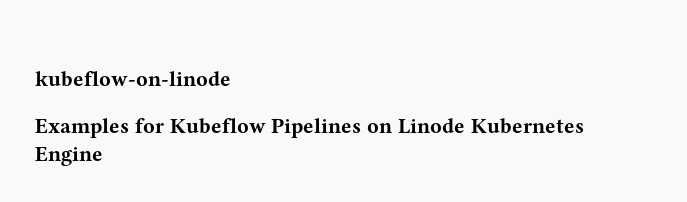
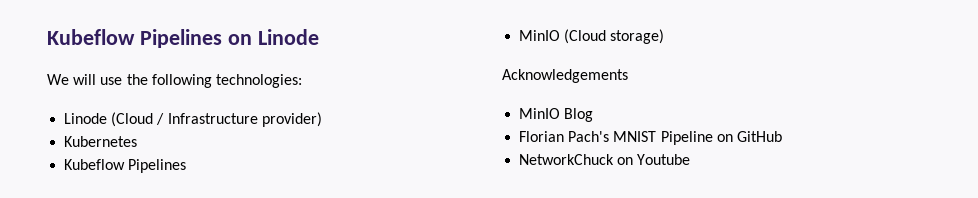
[35,71,231,87] [35,118,164,138] kubeflow-on-linode // Examples for -> (47, 37) none
[470,118,584,134] [35,146,103,166] Kubernetes Engine -> [47,74,302,88] [64,112,322,127] [64,136,138,147] [64,159,187,173] [519,29,665,44] [502,69,628,83] [519,108,594,122] [519,131,782,145] [519,154,691,165] // We will use the following technologies: // Linode (Cloud / Infrastructure provider) // Kubernetes // Kubeflow Pipelines // MinIO (Cloud storage) // Acknowledgements // MinIO Blog // Florian Pach's MNIST Pipeline on GitHub // NetworkChuck on Youtube

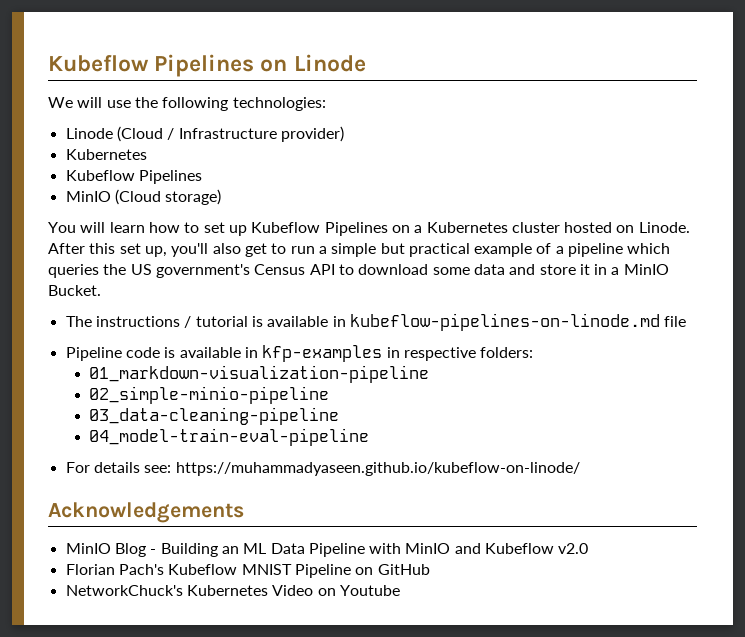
[502,69,628,83] [519,108,594,122] Acknowledgements // MinIO Blog -> [48,222,690,236] [48,243,671,257] [48,264,669,278] [48,285,101,296] [65,313,687,331] [65,345,534,362] [89,365,430,383] [89,386,330,404] [89,407,340,425] [89,428,370,446] [65,462,580,476] [48,502,244,523] [65,543,589,557] You will learn how to set up Kubeflow Pipelines on a Kubernetes cluster hosted on Linode. After this set up, you'll also get to run a simple but practical example of a pipeline which queries the US government's Census API to download some data and store it in a MinIO Bucket. // The instructions / tutorial is available in kubeflow-pipelines-on-linode.md file // Pipeline code is available in kfp-examples in respective folders: // 01_markdown-visualization-pipeline // 02_simple-minio-pipeline // 03_data-cleaning-pipeline // 04_model-train-eval-pipeline // For details see: https://muhammadyaseen.github.io/kubeflow-on-linode/ // Acknowledgements // MinIO Blog - Building an ML Data Pipeline with MinIO and Kubeflow v2.0
(610, 136) none -> [168,564,238,575] Kubeflow
[519,154,615,165] NetworkChuck -> [65,585,314,596] NetworkChuck's Kubernetes Video

